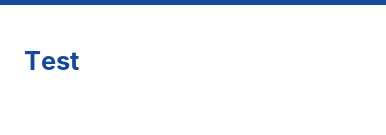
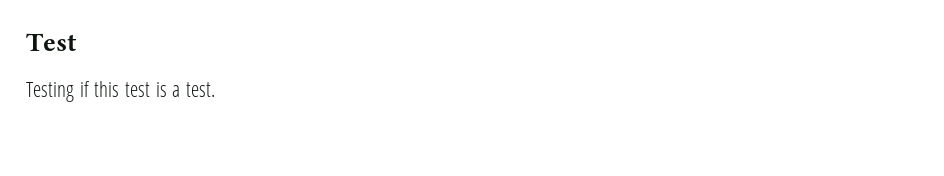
(79, 60) none -> [26,81,216,102] // Testing if this test is a test.

